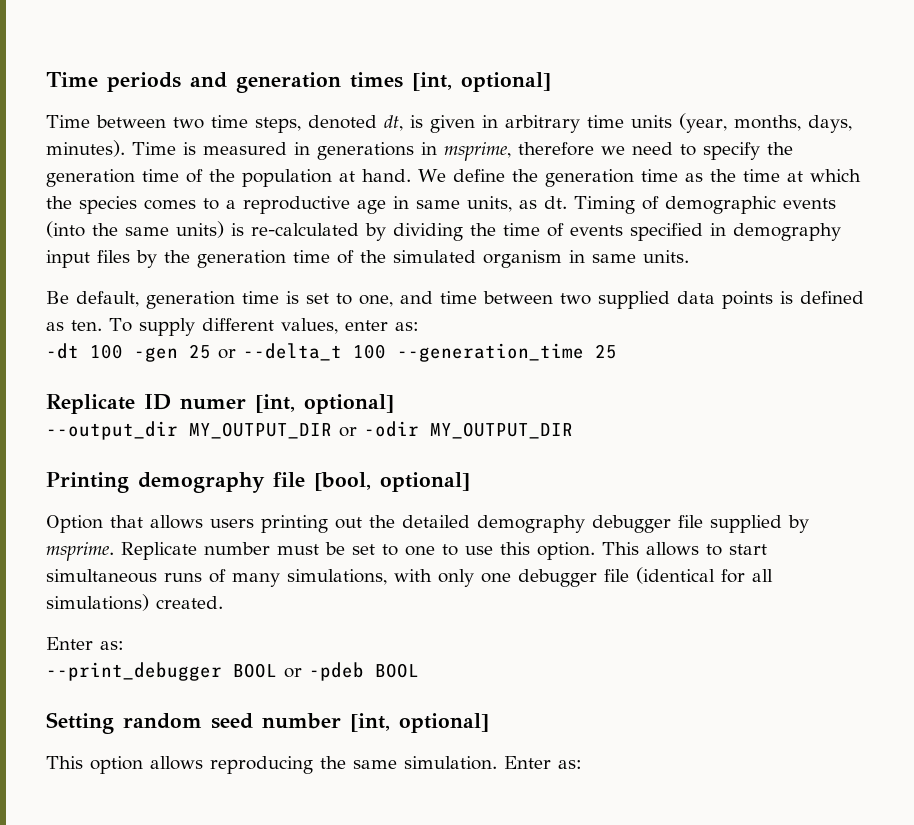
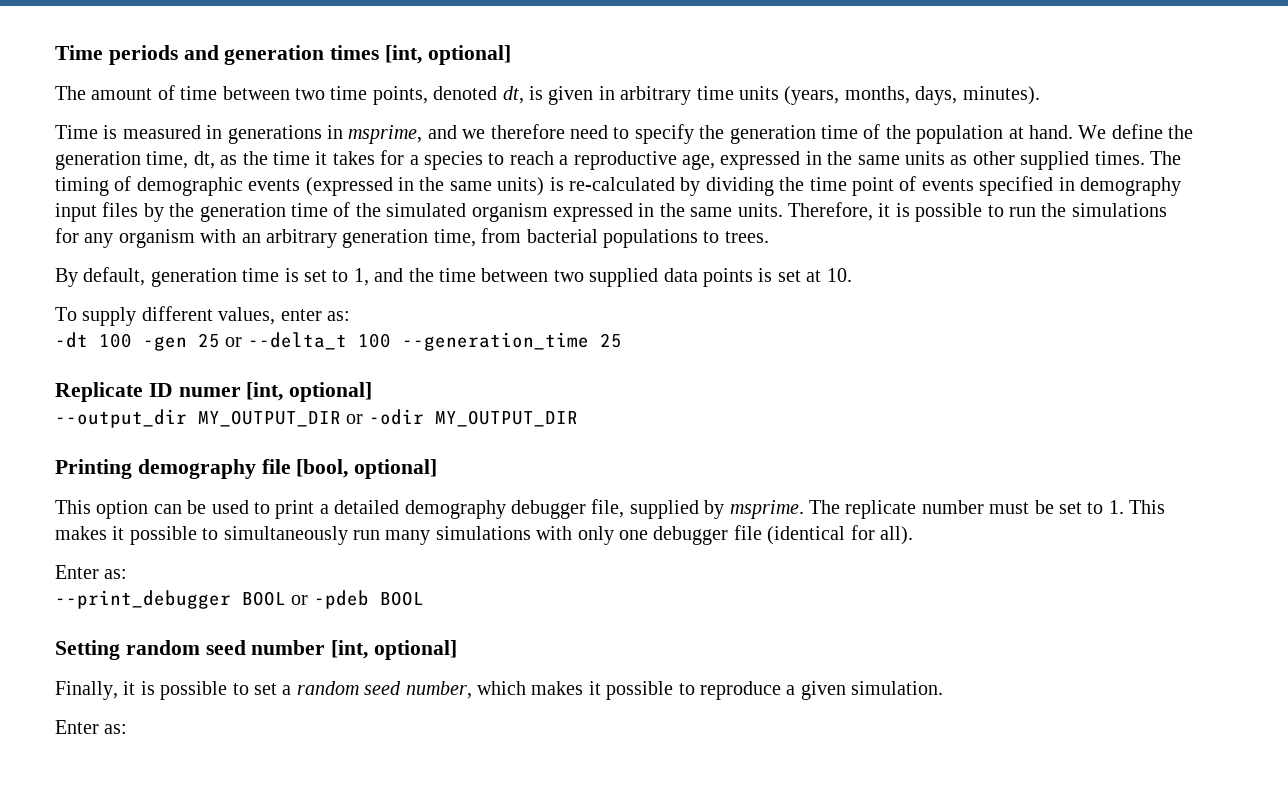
[46,115,90,128] Time -> [55,85,218,100] The amount of time
[255,117,301,133] steps, -> [372,86,428,105] points,
[679,113,727,133] (year, -> [784,86,840,105] (years,
(125, 148) none -> (1040, 95) //
[518,142,625,156] therefore we -> [427,124,565,139] and we therefore
[640,169,678,182] time -> [146,151,215,169] time, dt,
[786,169,861,182] [46,196,635,214] at which the species comes to a reproductive age in same units, as dt. Timing -> [315,150,1181,170] [55,177,109,196] it takes for a species to reach a reproductive age, expressed in the same units as other supplied times. The timing
[46,221,85,238] (into -> [305,177,414,196] (expressed in
(540, 229) none -> [851,177,894,196] point
[569,250,585,263] in -> [552,203,685,222] expressed in the
[46,291,69,304] // Be -> [787,202,1167,222] [55,228,769,248] [55,268,78,287] Therefore, it is possible to run the simulations for any organism with an arbitrary generation time, from bacterial populations to trees. // By
[359,291,433,307] one, and -> [353,268,434,286] 1, and the
[800,291,864,304] [46,320,102,331] defined as ten. -> [777,268,852,282] set at 10. //
[46,515,395,533] Option that allows users printing out the -> [55,500,329,519] This option can be used to print a
[678,515,703,528] file -> [591,499,625,518] file,
[121,542,197,560] Replicate -> [808,500,917,519] The replicate
[405,542,767,560] [46,569,387,587] one to use this option. This allows to start simultaneous runs of many simulations, -> [1108,500,1166,514] [55,526,531,545] 1. This makes it possible to simultaneously run many simulations
[752,569,773,582] [46,594,223,611] all simulations) created. -> [879,526,913,545] all).
[46,756,397,774] This option allows reproducing the same -> [55,681,846,700] Finally, it is possible to set a random seed number, which makes it possible to reproduce a given
(497, 763) none -> (944, 688) //

